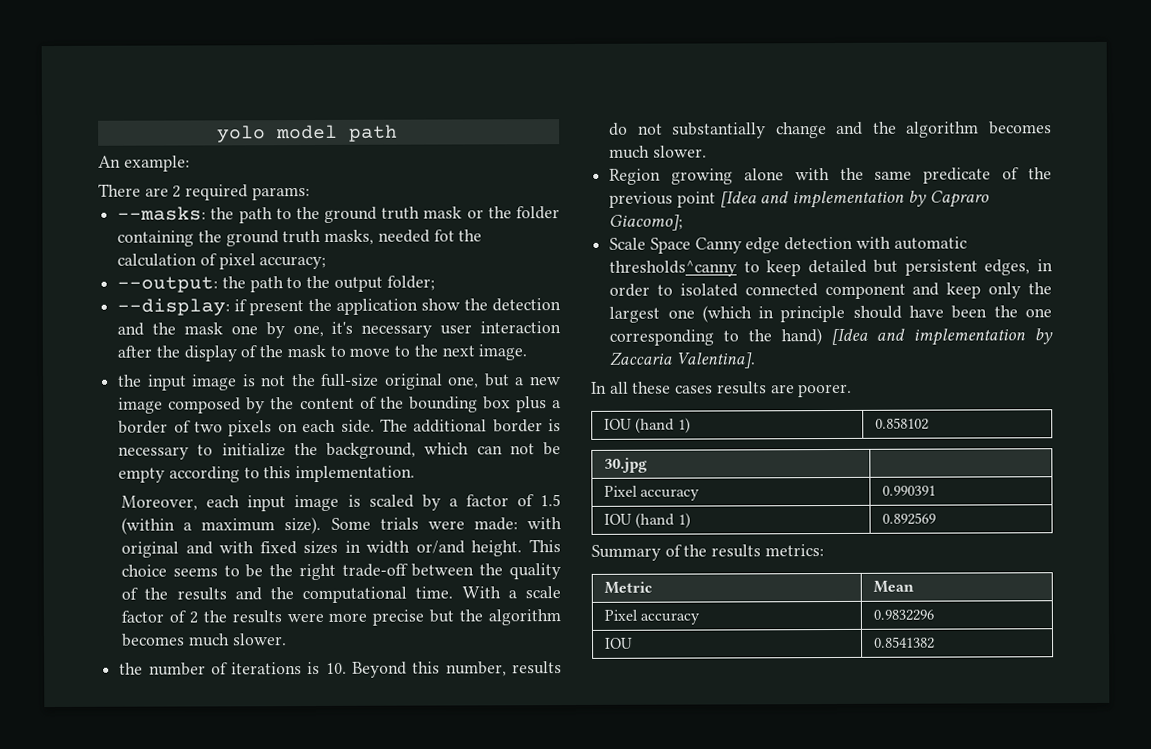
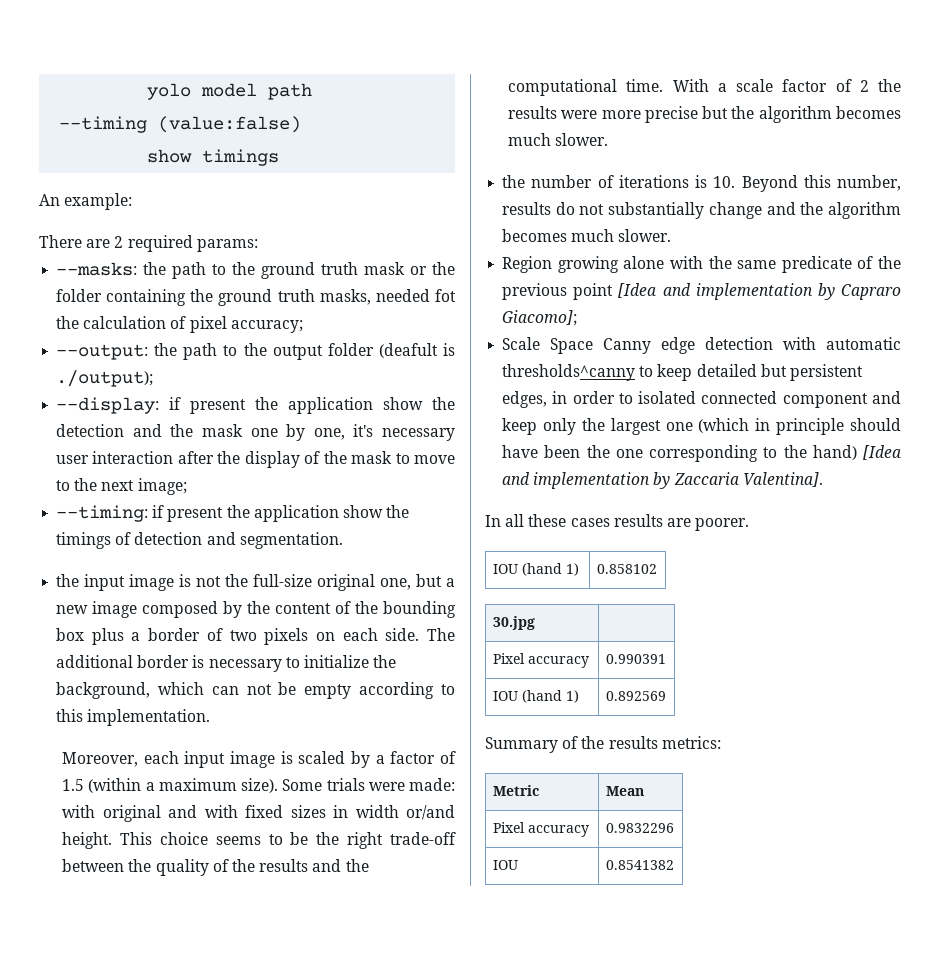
(398, 133) none -> [59,116,302,133] [147,149,280,166] // --timing (value:false) // show timings
[386,275,435,291] folder; -> [327,343,455,358] [56,370,154,387] folder (deafult is ./output);
[478,344,528,361] image. -> [137,478,187,495] [56,505,410,522] [56,532,343,549] image; // --timing: if present the application show the timings of detection and segmentation.

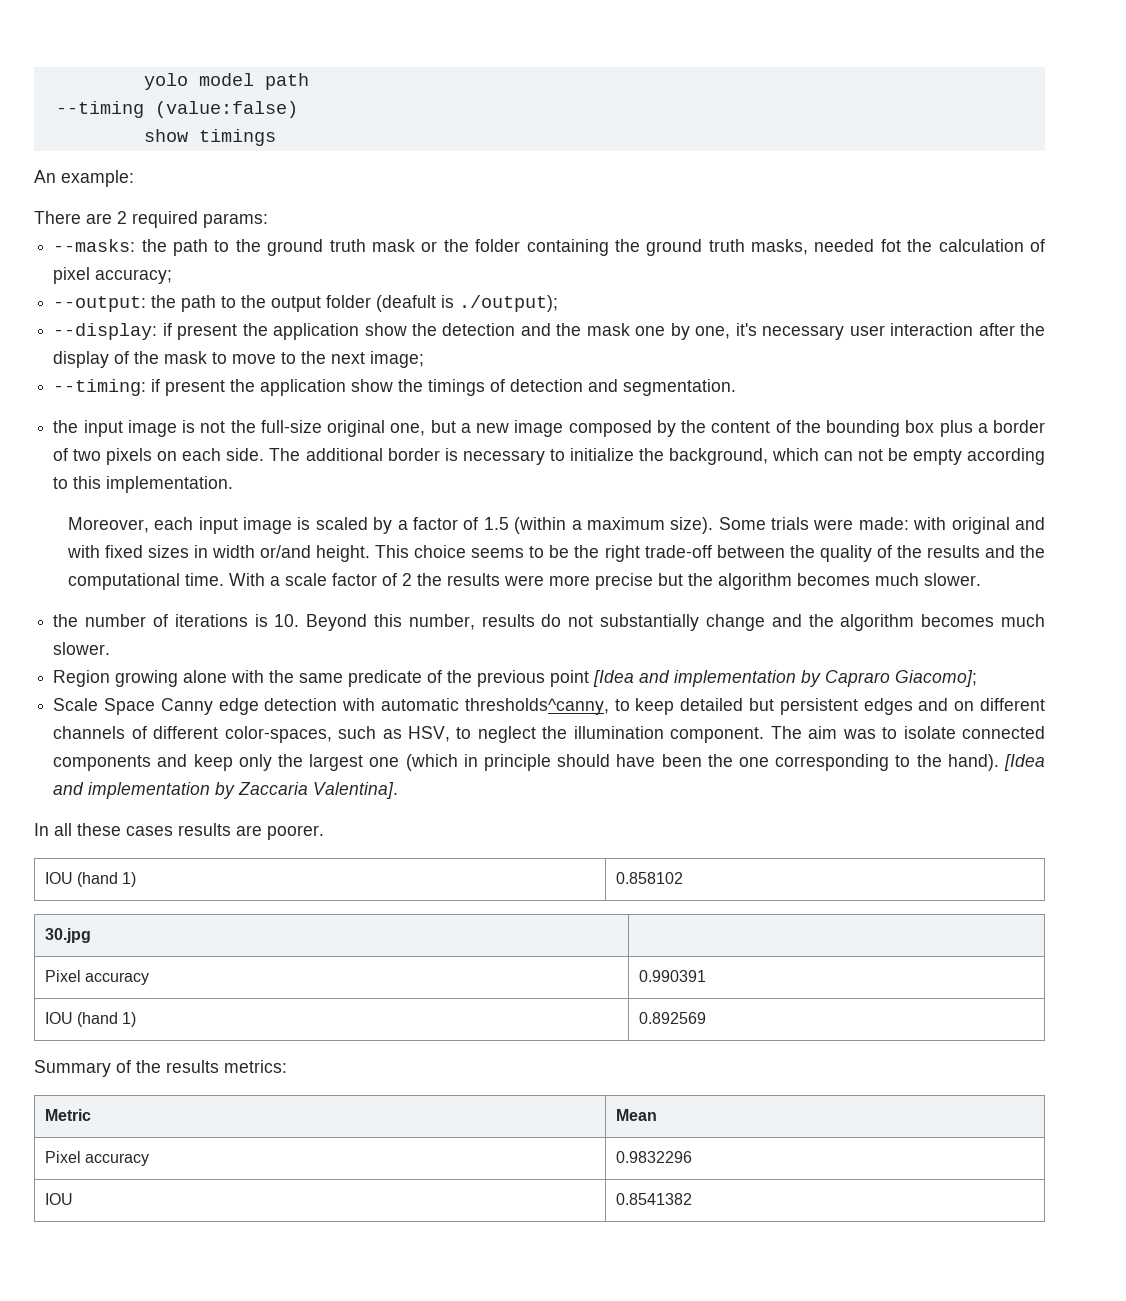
[502,364,636,381] thresholds^canny -> [464,698,609,715] thresholds^canny,
[502,391,868,408] edges, in order to isolated connected component -> [863,698,1045,715] [53,726,1046,743] [53,755,152,771] edges and on different channels of different color-spaces, such as HSV, to neglect the illumination component. The aim was to isolate connected components
[812,445,857,460] hand) -> [947,754,999,771] hand).

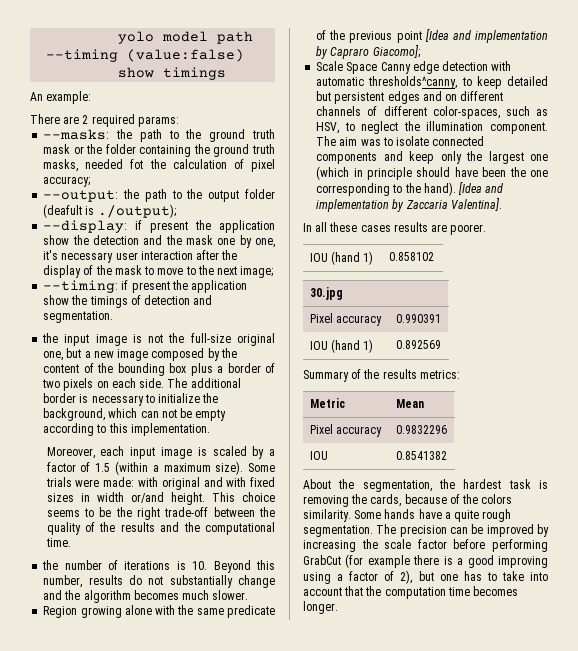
[228,573,981,590] With a scale factor of 2 the results were more precise but the algorithm becomes much slower. -> (71, 542) none
(692, 1199) none -> [303,479,548,492] [303,494,513,507] [303,509,512,522] [303,524,549,537] [303,539,548,552] [303,554,548,568] [303,570,548,584] [303,586,519,599] [303,601,338,614] // About the segmentation, the hardest task is removing the cards, because of the colors similarity. Some hands have a quite rough segmentation. The precision can be improved by increasing the scale factor before performing GrabCut (for example there is a good improving using a factor of 2), but one has to take into account that the computation time becomes longer.

